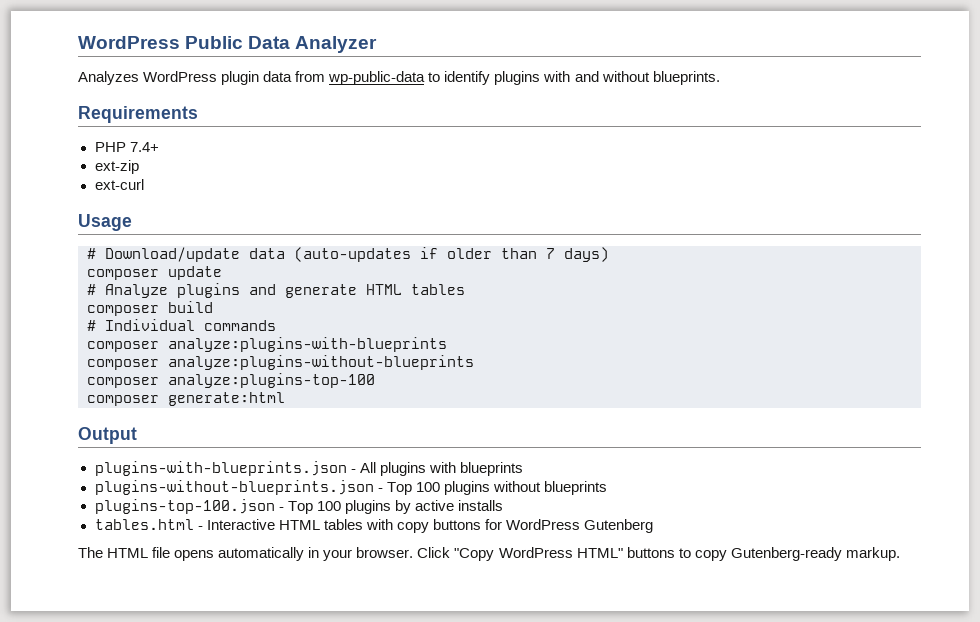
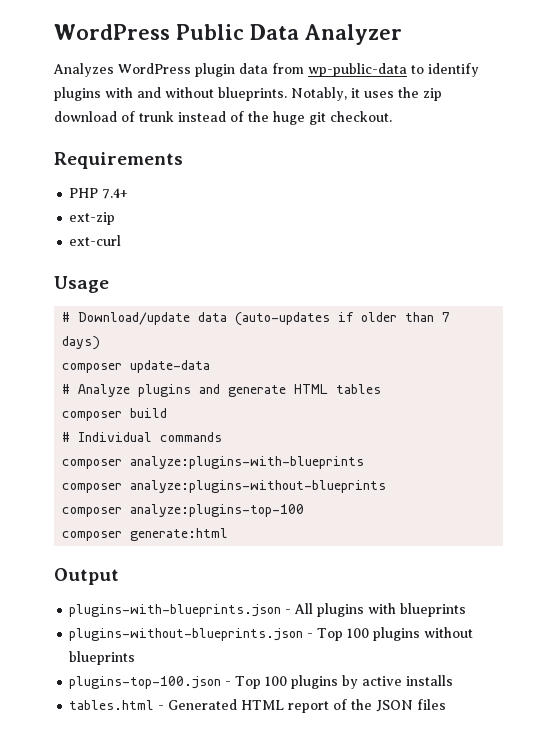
(720, 78) none -> [291,87,442,101] [54,111,392,125] Notably, it uses the zip download of trunk instead of the huge git checkout.
[168,266,222,280] update -> [130,360,211,373] update-data
[206,519,654,533] [78,547,900,561] Interactive HTML tables with copy buttons for WordPress Gutenberg // The HTML file opens automatically in your browser. Click "Copy WordPress HTML" buttons to copy Gutenberg-ready markup. -> [168,699,447,713] Generated HTML report of the JSON files

